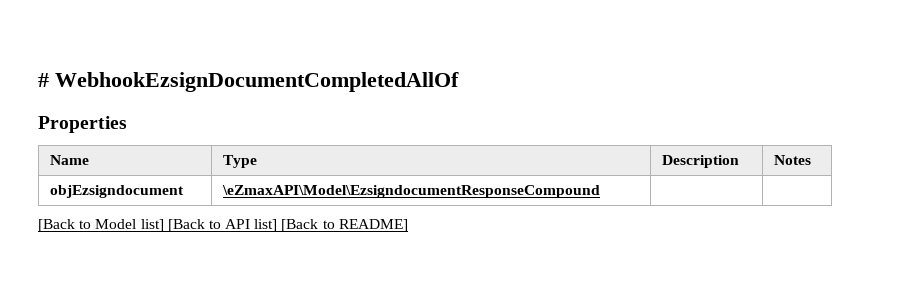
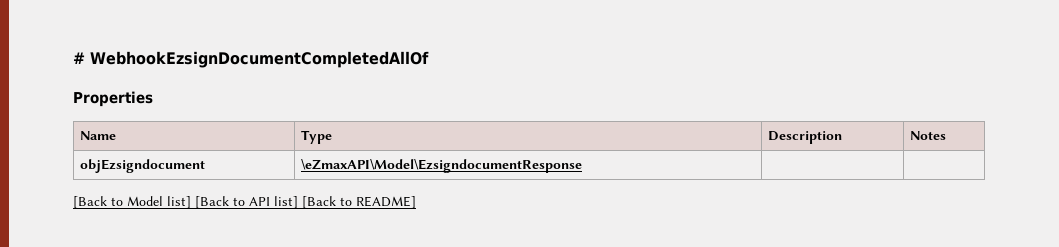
[222,185,601,198] \eZmaxAPI\Model\EzsigndocumentResponseCompound -> [301,159,583,173] \eZmaxAPI\Model\EzsigndocumentResponse

